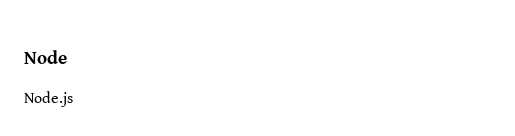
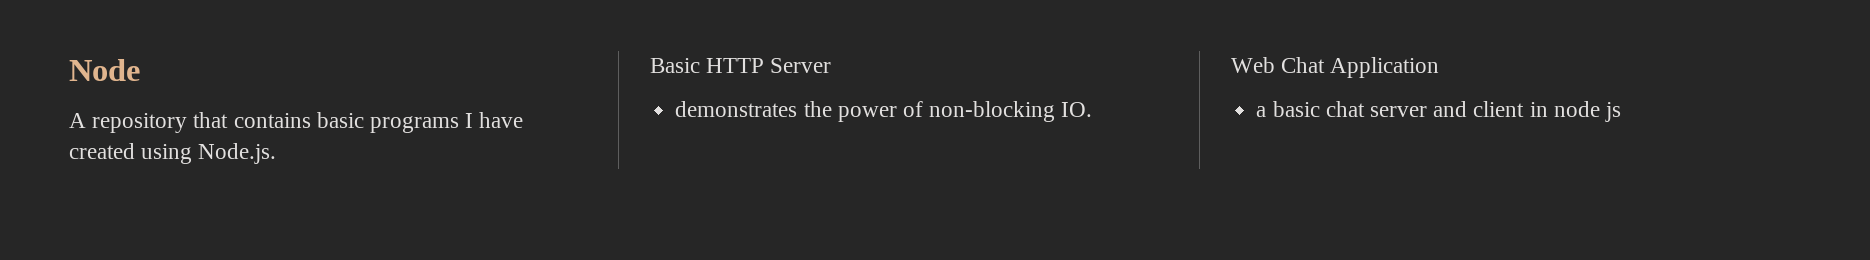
[24,91,73,107] Node.js -> [69,112,524,133] [69,143,277,164] [650,58,832,73] [675,101,1093,122] [1231,57,1440,78] [1256,101,1621,122] A repository that contains basic programs I have created using Node.js. // Basic HTTP Server // demonstrates the power of non-blocking IO. // Web Chat Application // a basic chat server and client in node js

